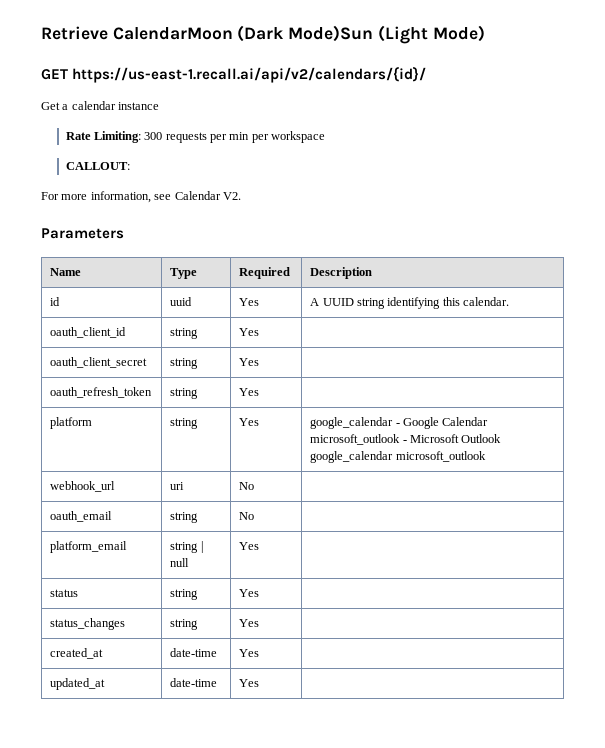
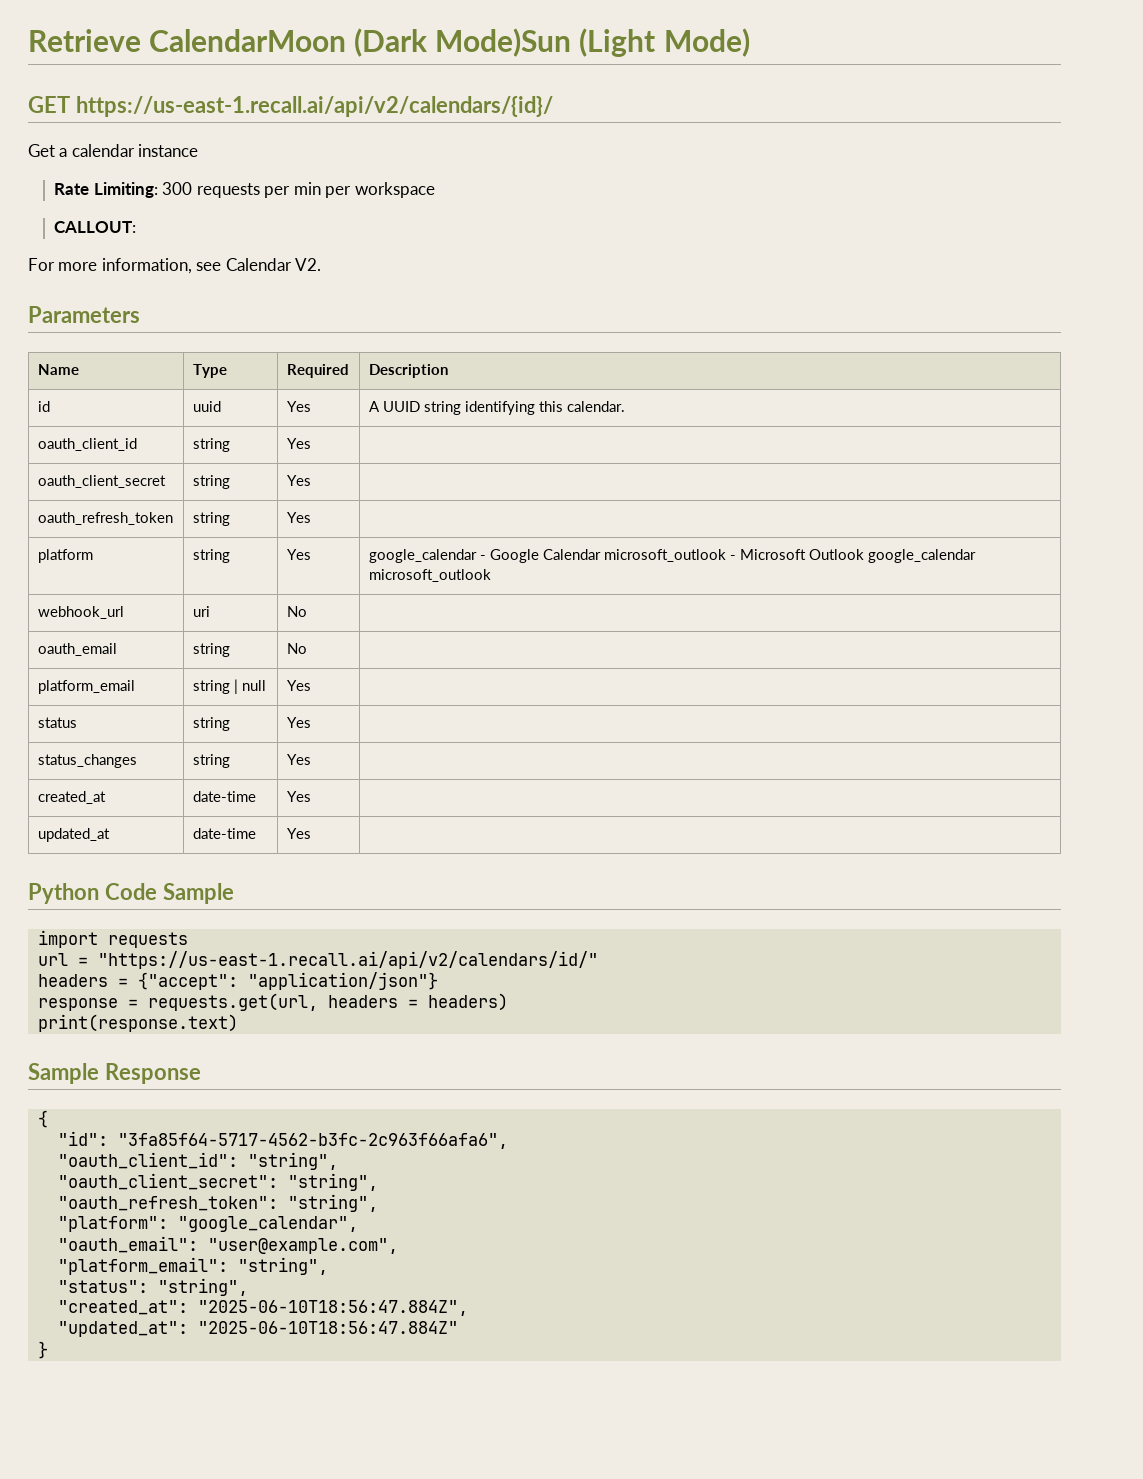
(260, 683) none -> [28,883,234,904] [37,930,188,948] [37,951,598,969] [37,972,438,990] [37,993,508,1011] [37,1014,238,1032] [28,1063,201,1084] [37,1110,48,1128] [57,1131,508,1149] [57,1152,338,1170] [57,1173,378,1191] [57,1194,378,1212] [57,1216,358,1232] [57,1236,398,1254] [57,1257,328,1275] [57,1278,248,1296] [57,1300,468,1316] [57,1321,458,1337] [37,1341,48,1359] // Python Code Sample // import requests // url = "https://us-east-1.recall.ai/api/v2/calendars/id/" // headers = {"accept": "application/json"} // response = requests.get(url, headers = headers) // print(response.text) // Sample Response // { // "id": "3fa85f64-5717-4562-b3fc-2c963f66afa6", // "oauth_client_id": "string", // "oauth_client_secret": "string", // "oauth_refresh_token": "string", // "platform": "google_calendar", // "oauth_email": "user@example.com", // "platform_email": "string", // "status": "string", // "created_at": "2025-06-10T18:56:47.884Z", // "updated_at": "2025-06-10T18:56:47.884Z" // }

